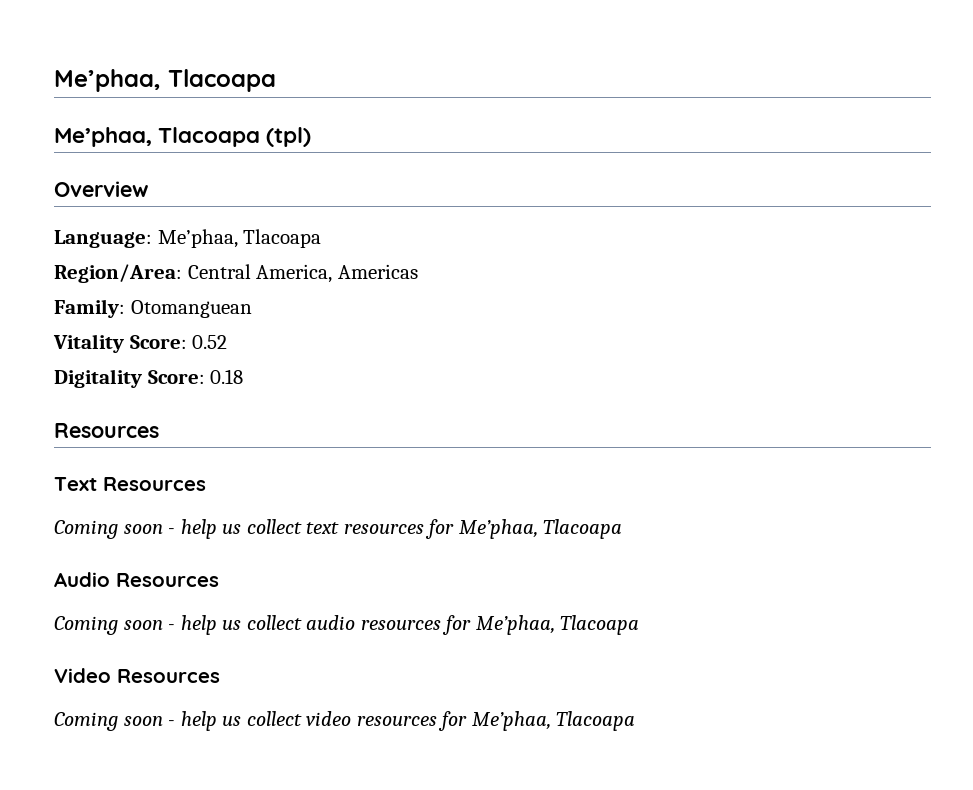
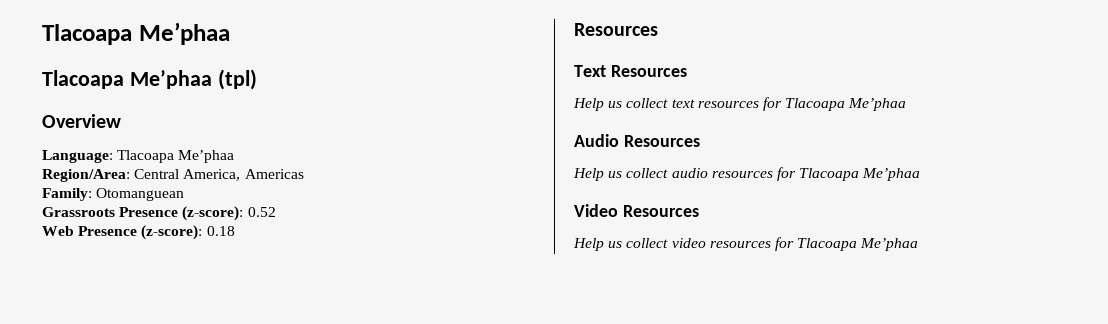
[54,69,276,92] [54,127,261,147] Me’phaa, Tlacoapa // Me’phaa, Tlacoapa -> [42,22,230,45] [42,70,212,89] Tlacoapa Me’phaa // Tlacoapa Me’phaa
[157,229,322,248] Me’phaa, Tlacoapa -> [117,150,235,163] Tlacoapa Me’phaa
[53,334,228,353] [54,369,205,388] Vitality Score: 0.52 // Digitality Score: -> [42,206,276,221] [42,225,203,240] Grassroots Presence (z-score): 0.52 // Web Presence (z-score):
[54,519,217,539] Coming soon - help -> [573,98,604,111] Help
[458,519,623,539] Me’phaa, Tlacoapa -> [785,98,907,111] Tlacoapa Me’phaa
[54,615,217,635] Coming soon - help -> [573,168,604,181] Help
[475,615,640,635] Me’phaa, Tlacoapa -> [799,168,921,181] Tlacoapa Me’phaa
[54,711,217,731] Coming soon - help -> [573,238,604,251] Help
[471,711,636,731] Me’phaa, Tlacoapa -> [797,238,919,251] Tlacoapa Me’phaa

